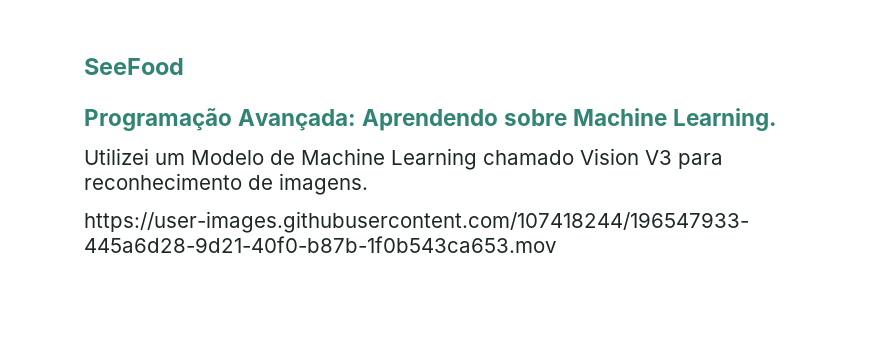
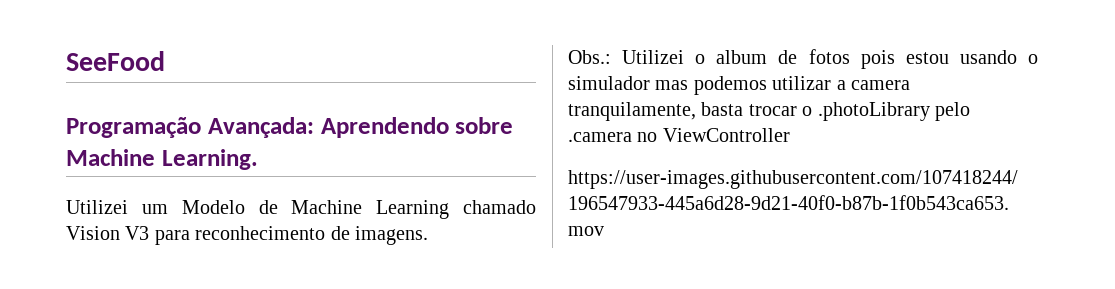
(368, 184) none -> [568,49,1038,69] [568,76,910,95] [568,102,970,121] [568,128,790,142] // Obs.: Utilizei o album de fotos pois estou usando o simulador mas podemos utilizar a camera tranquilamente, basta trocar o .photoLibrary pelo .camera no ViewController

